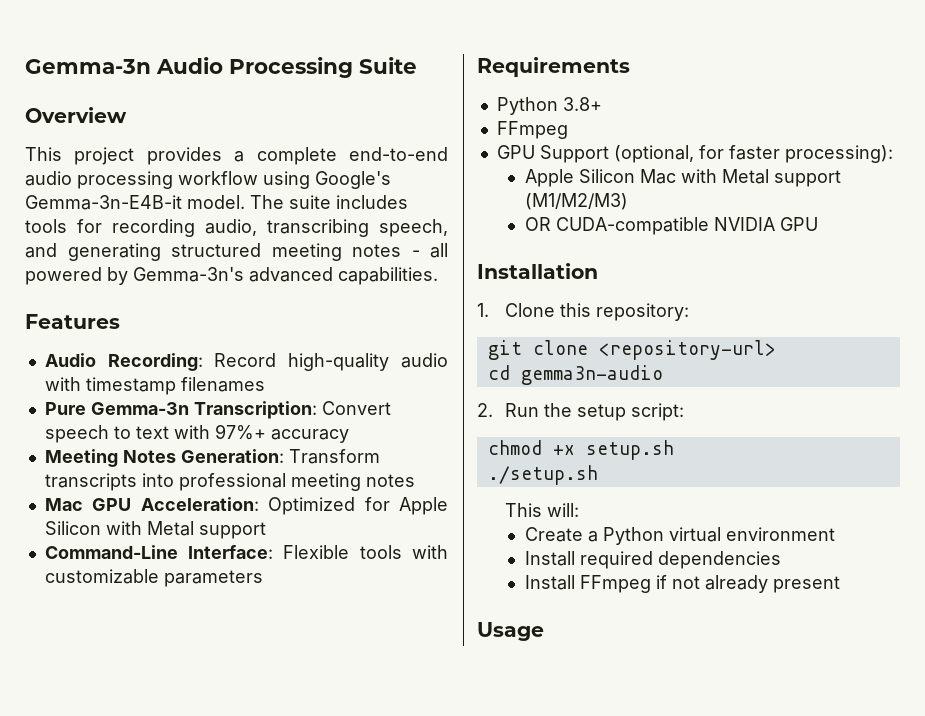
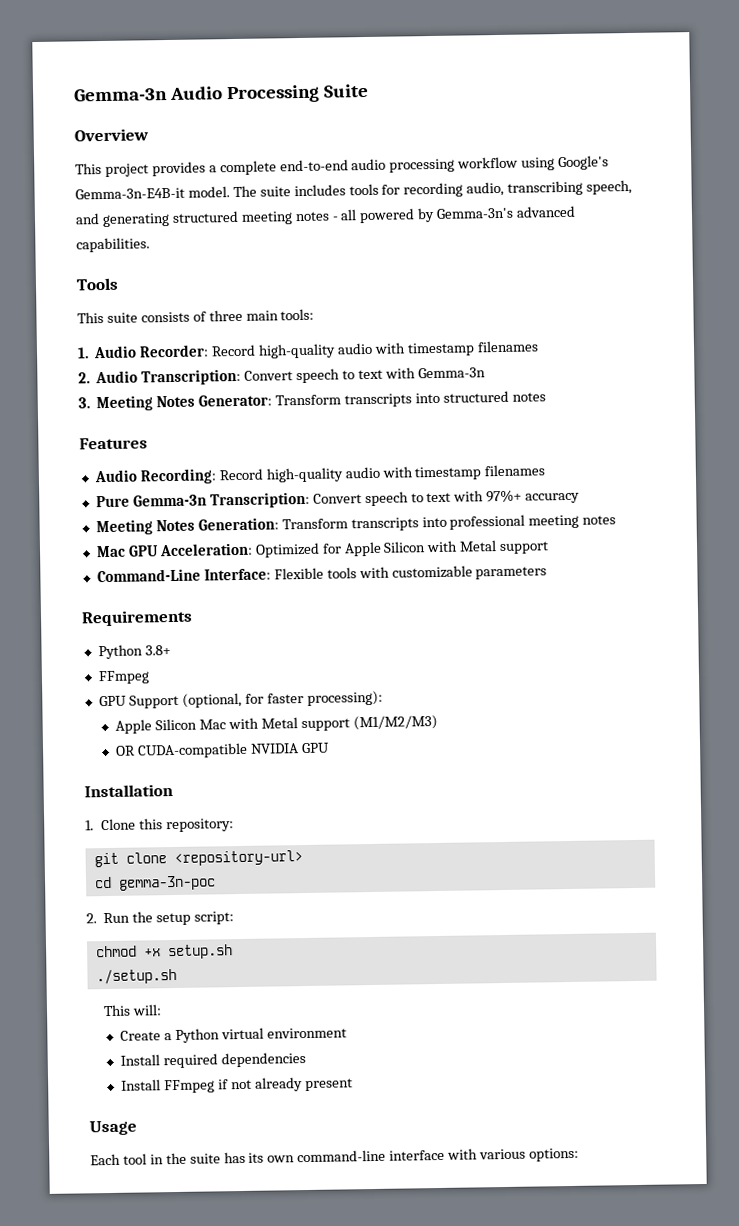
(438, 276) none -> [76,277,119,291] [77,308,315,324] [77,340,539,359] [78,367,486,386] [78,390,546,412] // Tools // This suite consists of three main tools: // 1. Audio Recorder: Record high-quality audio with timestamp filenames // 2. Audio Transcription: Convert speech to text with Gemma-3n // 3. Meeting Notes Generator: Transform transcripts into structured notes
[520,365,663,385] gemma3n-audio -> [117,875,216,891] gemma-3n-poc
(544, 631) none -> [90,1147,579,1166] // Each tool in the suite has its own command-line interface with various options:

